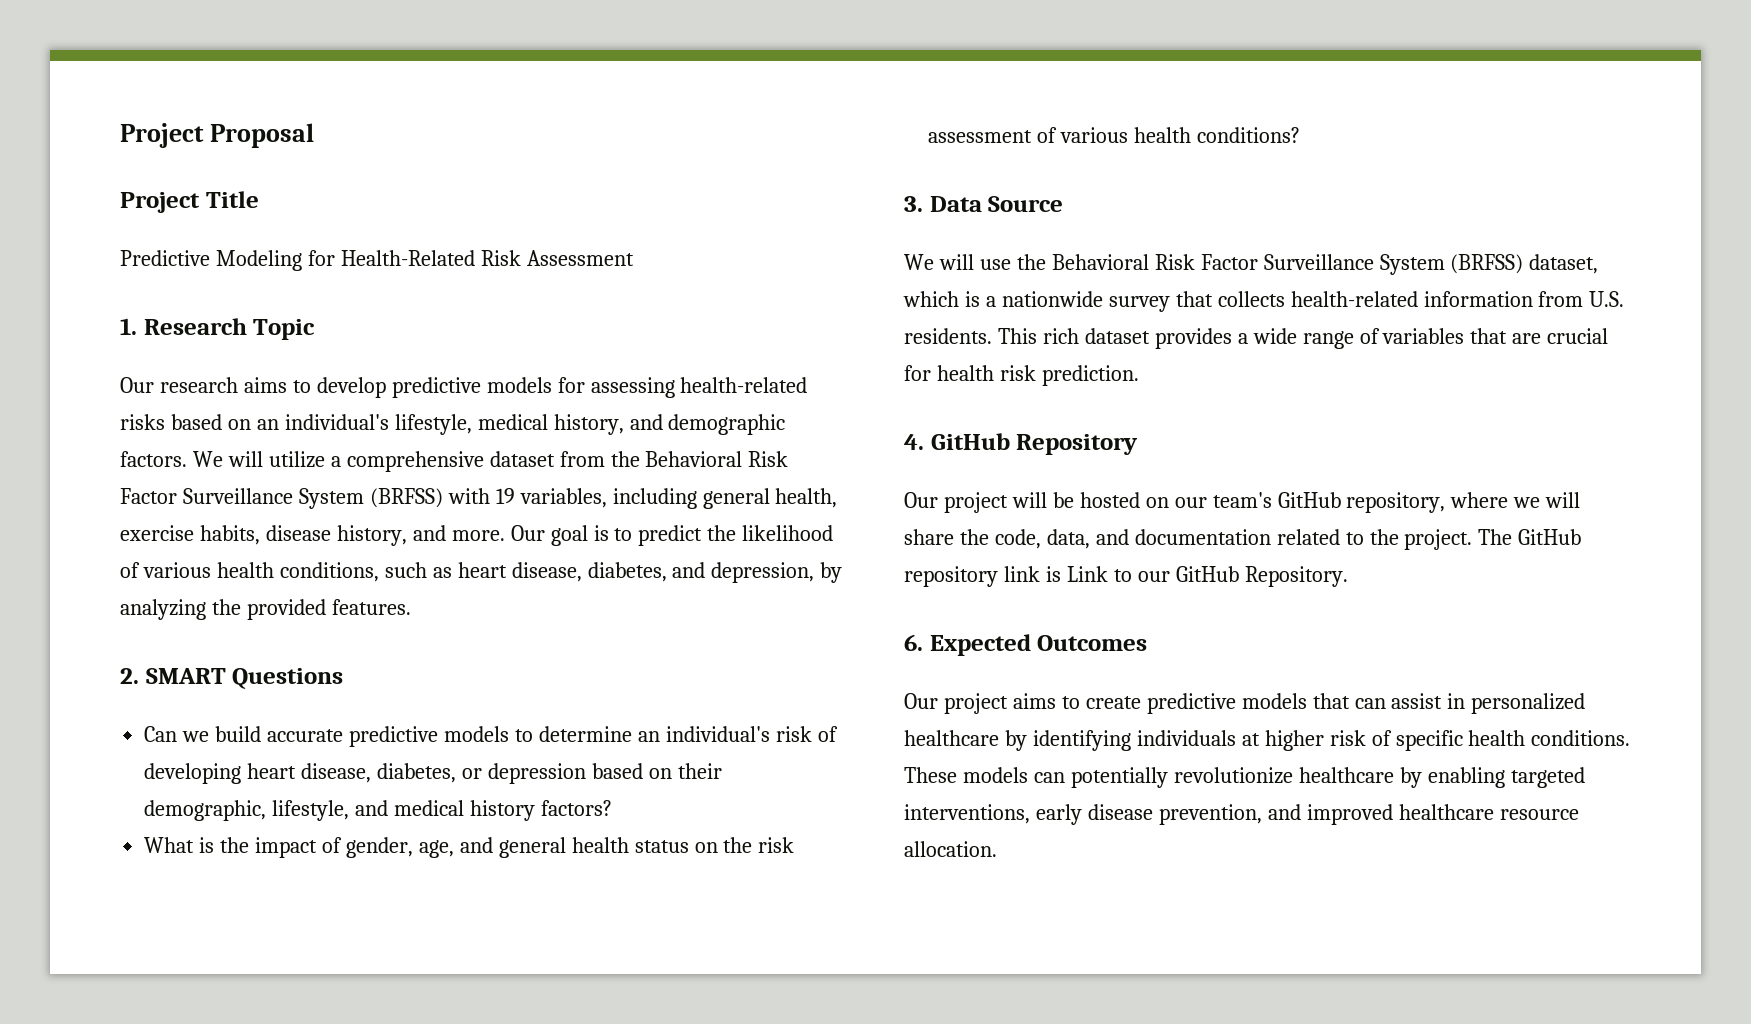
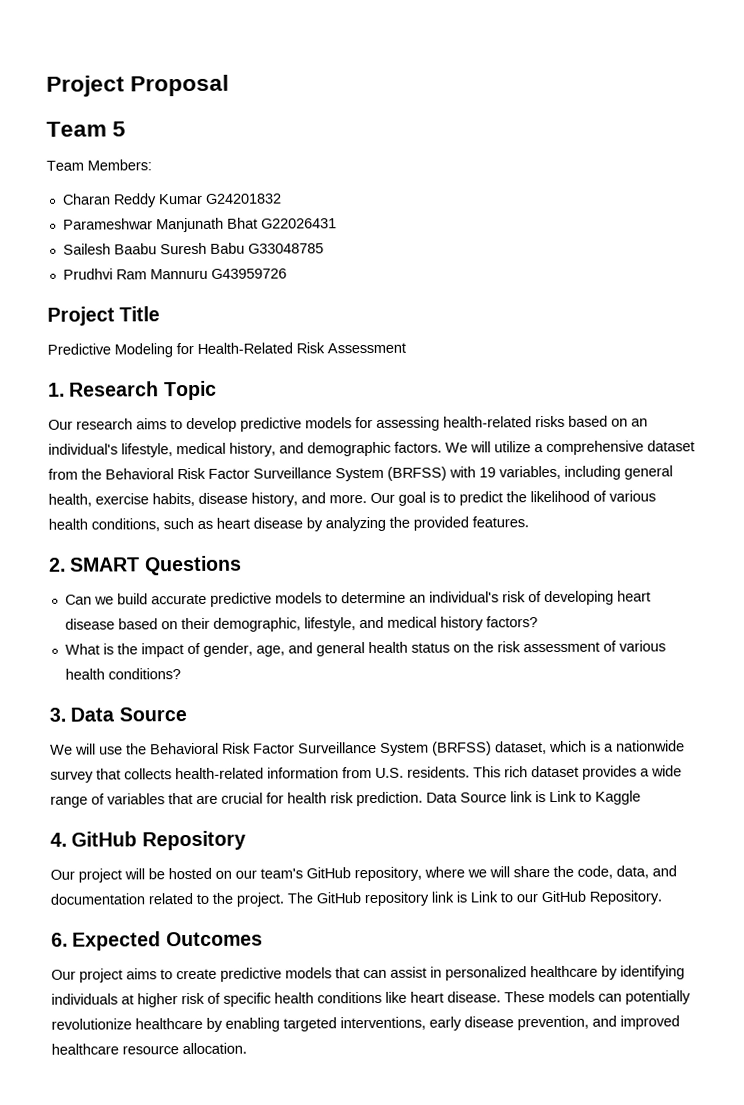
(314, 135) none -> [46,121,127,137] [46,159,152,171] [61,193,282,208] [62,217,337,233] [62,242,324,255] [62,268,287,280] // Team 5 // Team Members: // Charan Reddy Kumar G24201832 // Parameshwar Manjunath Bhat G22026431 // Sailesh Baabu Suresh Babu G33048785 // Prudhvi Ram Mannuru G43959726
[511,562,815,583] disease, diabetes, and depression, -> [253,517,303,529] disease
[301,763,586,784] disease, diabetes, or depression -> [64,618,115,630] disease
(1139, 375) none -> [426,790,641,805] Data Source link is Link to Kaggle
[1531,730,1631,746] conditions. -> [317,991,501,1004] conditions like heart disease.

